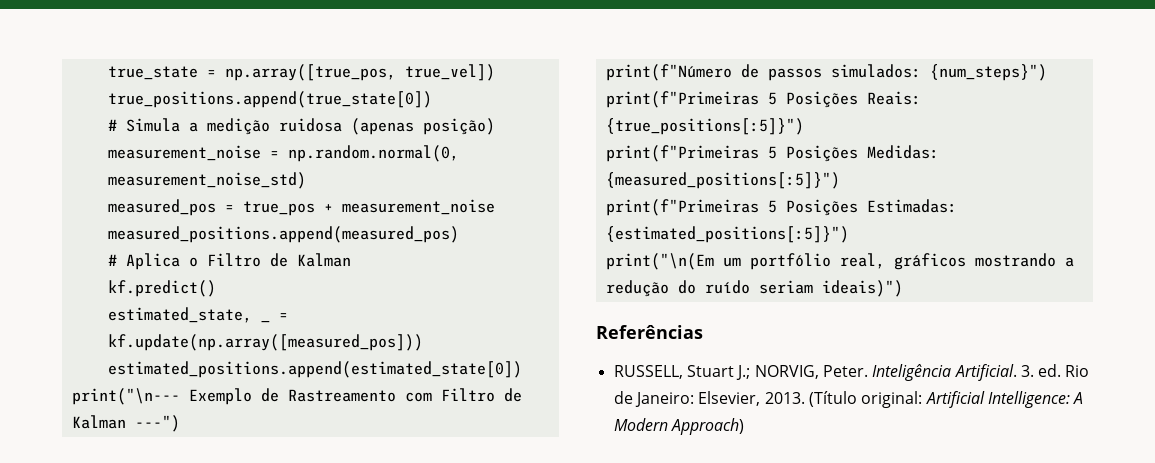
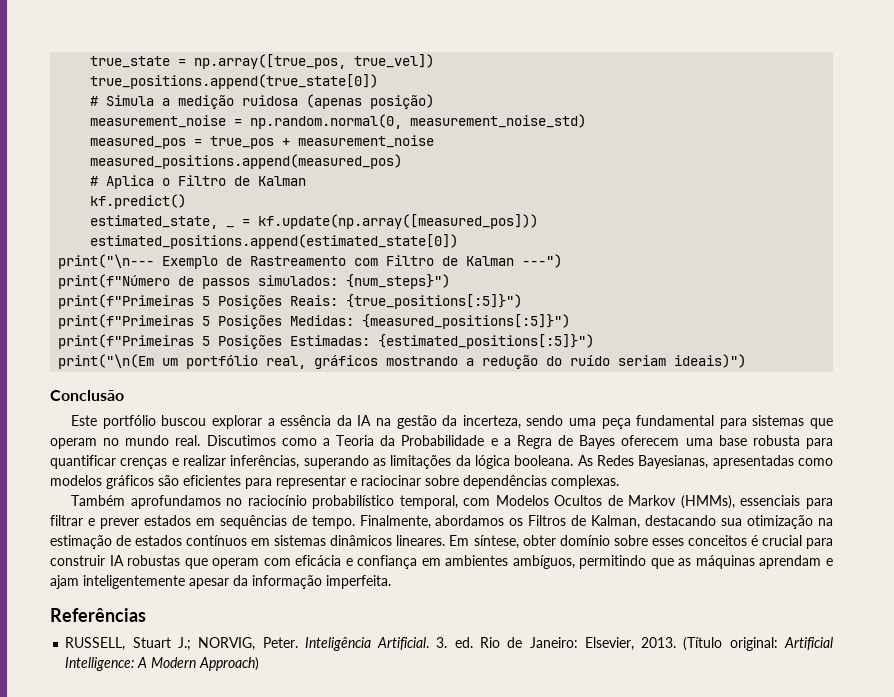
(903, 288) none -> [50,390,124,401] [71,415,834,429] [50,435,833,449] [50,455,834,469] [50,475,619,489] [71,495,834,509] [50,515,834,529] [50,535,833,549] [50,555,833,569] [50,575,391,589] // Conclusão // Este portfólio buscou explorar a essência da IA na gestão da incerteza, sendo uma peça fundamental para sistemas que operam no mundo real. Discutimos como a Teoria da Probabilidade e a Regra de Bayes oferecem uma base robusta para quantificar crenças e realizar inferências, superando as limitações da lógica booleana. As Redes Bayesianas, apresentadas como modelos gráficos são eficientes para representar e raciocinar sobre dependências complexas. // Também aprofundamos no raciocínio probabilístico temporal, com Modelos Ocultos de Markov (HMMs), essenciais para filtrar e prever estados em sequências de tempo. Finalmente, abordamos os Filtros de Kalman, destacando sua otimização na estimação de estados contínuos em sistemas dinâmicos lineares. Em síntese, obter domínio sobre esses conceitos é crucial para construir IA robustas que operam com eficácia e confiança em ambientes ambíguos, permitindo que as máquinas aprendam e ajam inteligentemente apesar da informação imperfeita.

